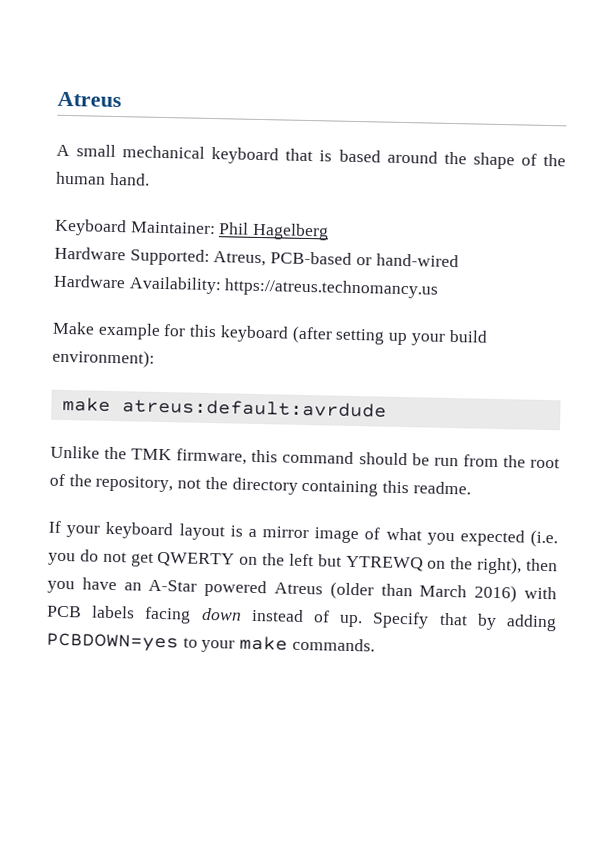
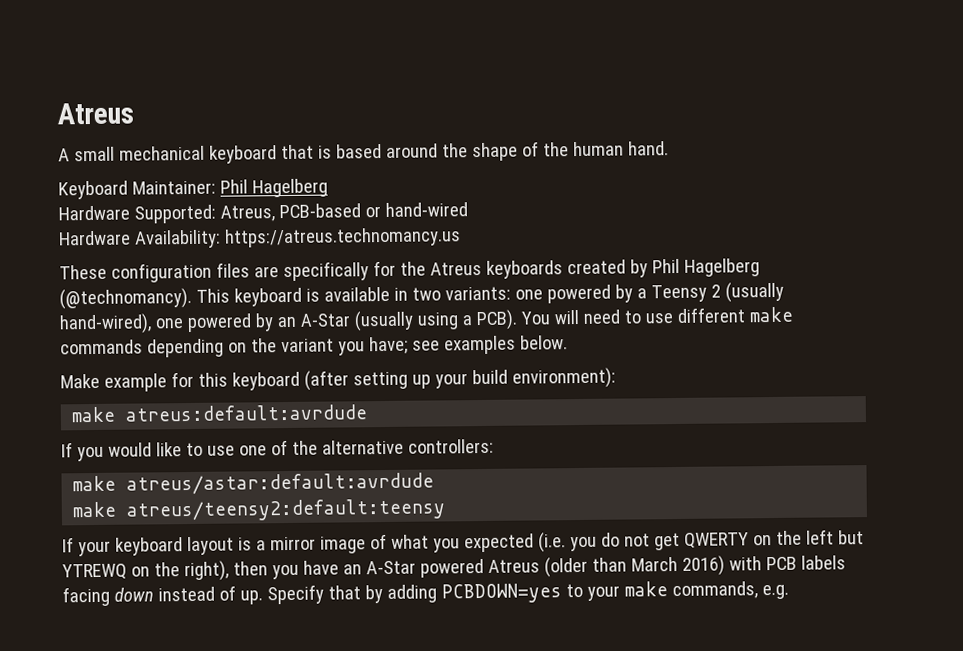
(440, 288) none -> [59,258,760,283] [59,281,784,310] [59,306,793,335] [60,335,568,358] // These configuration files are specifically for the Atreus keyboards created by Phil Hagelberg (@technomancy). This keyboard is available in two variants: one powered by a Teensy 2 (usually hand-wired), one powered by an A-Star (usually using a PCB). You will need to use different make commands depending on the variant you have; see examples below.
[50,445,560,469] [49,473,471,497] Unlike the TMK firmware, this command should be run from the root of the repository, not the directory containing this readme. -> [61,438,494,462] [72,472,435,495] [72,498,446,522] If you would like to use one of the alternative controllers: // make atreus/astar:default:avrdude // make atreus/teensy2:default:teensy
[291,637,375,652] commands. -> [671,581,789,600] commands, e.g.

